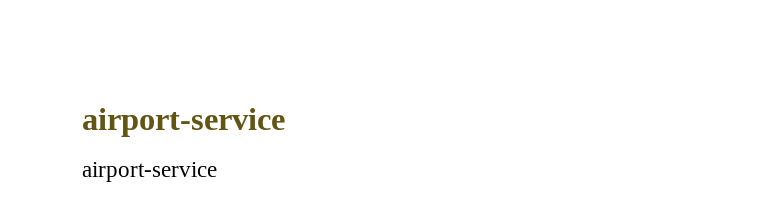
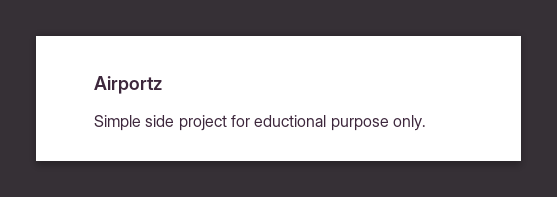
[82,108,285,137] [82,162,217,182] airport-service // airport-service -> [94,76,162,94] [94,115,426,131] Airportz // Simple side project for eductional purpose only.

